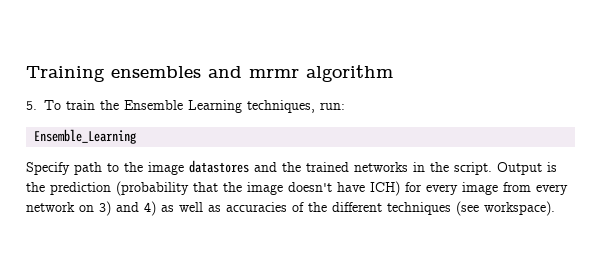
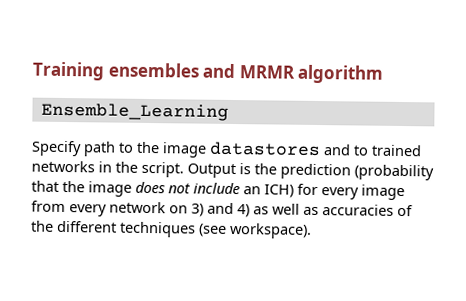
[249,69,299,78] mrmr -> [238,65,296,79] MRMR
[26,100,346,113] // 5. To train the Ensemble Learning techniques, run: -> (385, 74) none
[282,162,301,172] the -> [353,145,369,156] to
[288,182,365,192] doesn't have -> [135,181,261,195] does not include an

